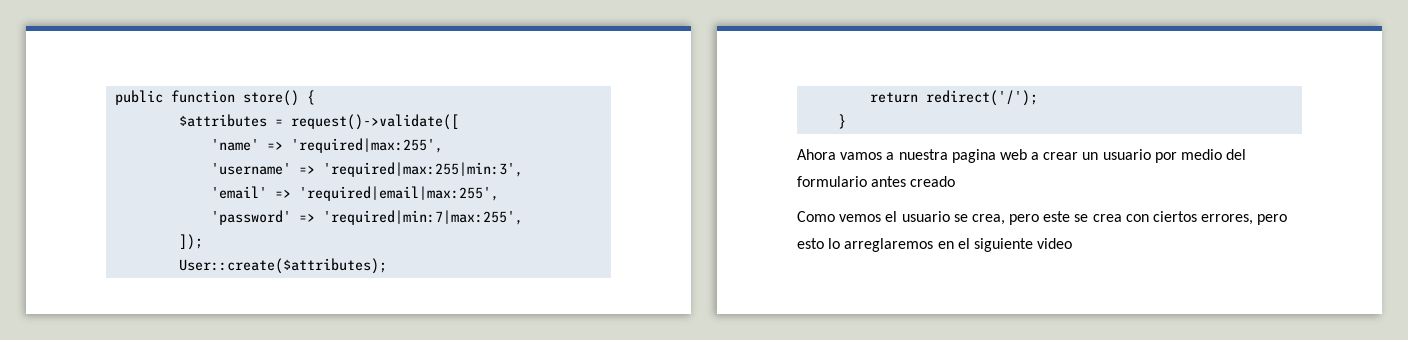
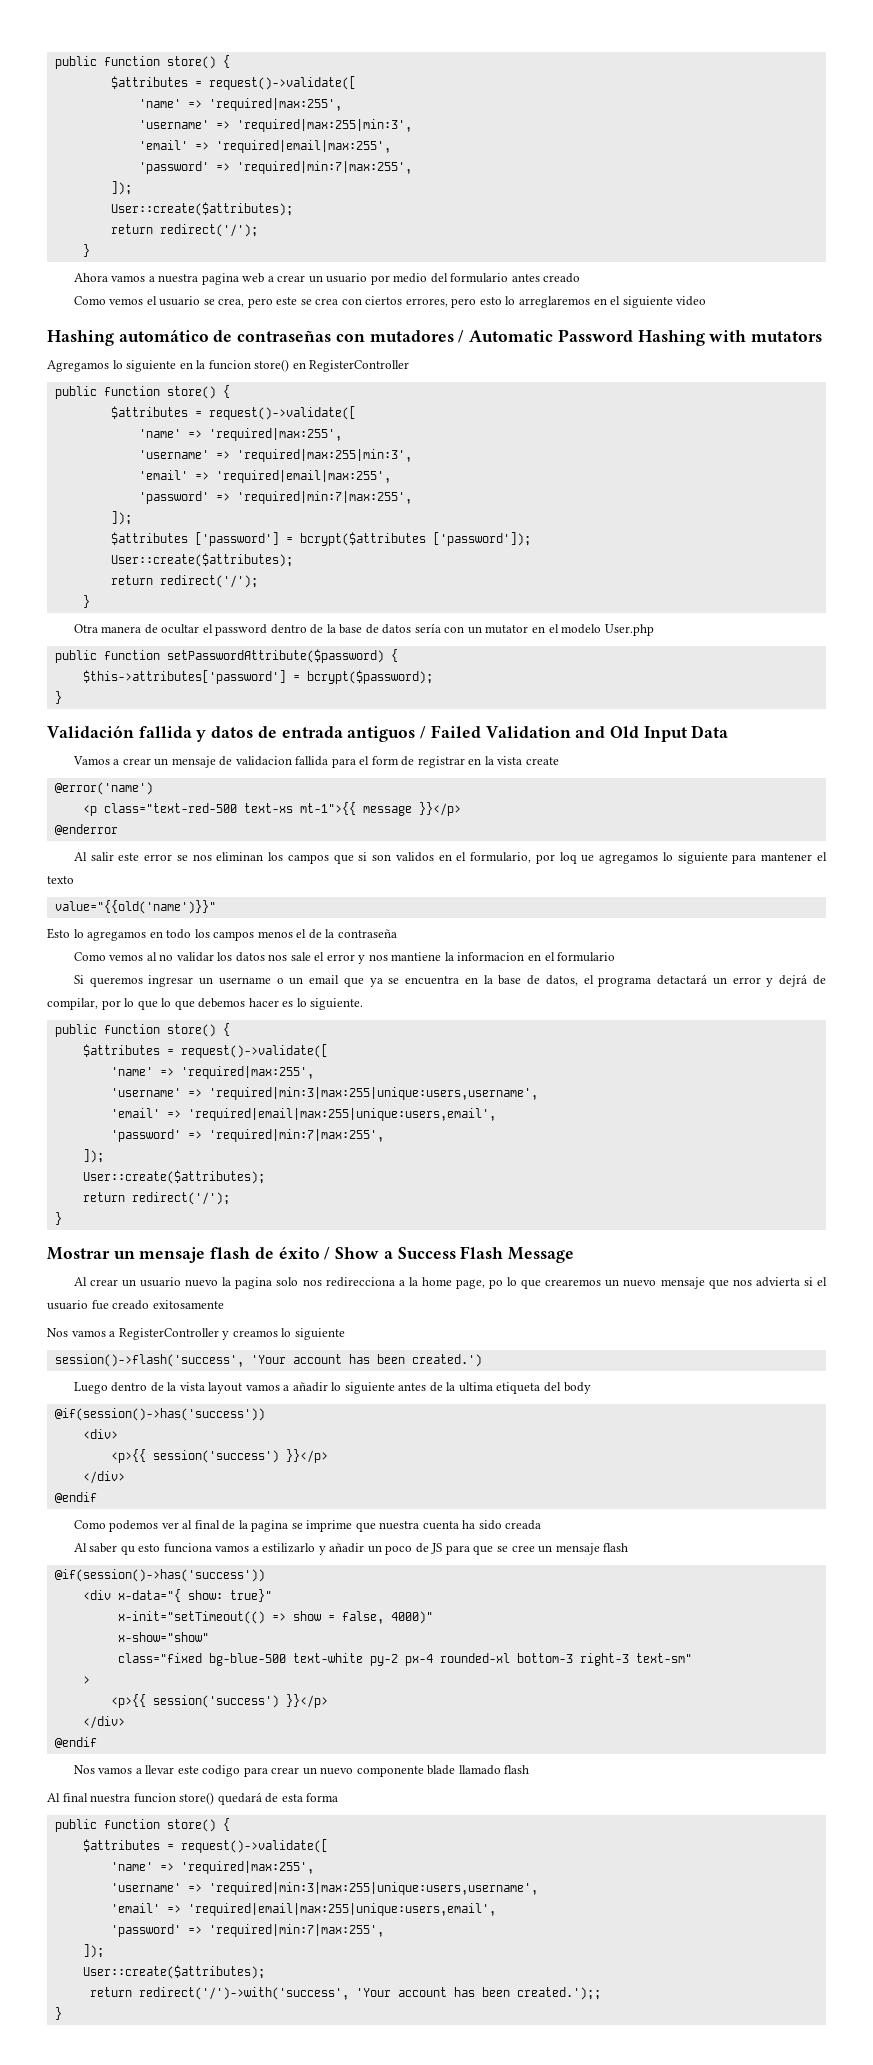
(1073, 243) none -> [47,329,822,346] [47,359,410,372] [54,385,230,399] [110,406,356,420] [138,428,342,441] [138,449,412,462] [138,470,391,483] [138,491,412,504] [110,511,132,525] [110,532,531,546] [110,553,293,567] [110,575,258,588] [82,595,90,608] [73,624,654,636] [54,649,398,663] [82,670,433,684] [54,691,62,704] [47,725,729,742] [72,756,559,768] [54,782,153,795] [82,802,461,816] [54,824,118,835] [73,852,828,864] [47,876,74,884] [54,900,216,914] [47,928,397,941] [73,952,616,964] [73,974,827,987] [47,998,364,1010] [54,1023,230,1037] [82,1044,328,1058] [110,1066,314,1079] [110,1087,538,1100] [110,1108,496,1121] [110,1129,384,1142] [82,1149,104,1163] [82,1170,265,1184] [82,1192,230,1205] [54,1212,62,1225] [47,1246,574,1263] [73,1277,828,1289] [47,1300,224,1310] [47,1328,345,1340] [54,1354,482,1367] [73,1382,591,1394] [54,1408,265,1421] [82,1429,118,1439] [110,1449,328,1463] [82,1471,125,1484] [54,1492,97,1503] [73,1520,542,1532] [73,1543,629,1555] [54,1569,265,1582] [82,1589,272,1602] [117,1611,433,1624] [117,1632,209,1642] [117,1653,692,1666] [82,1676,90,1684] [110,1694,328,1708] [82,1716,125,1729] [54,1737,97,1748] [73,1765,530,1777] [47,1792,339,1805] [54,1818,230,1832] [82,1839,328,1853] [110,1861,314,1874] [110,1882,538,1895] [110,1903,496,1916] [110,1924,384,1937] [82,1944,104,1958] [82,1965,265,1979] [89,1987,601,2000] [54,2007,62,2020] // Hashing automático de contraseñas con mutadores / Automatic Password Hashing with mutators // Agregamos lo siguiente en la funcion store() en RegisterController // public function store() { // $attributes = request()->validate([ // 'name' => 'required|max:255', // 'username' => 'required|max:255|min:3', // 'email' => 'required|email|max:255', // 'password' => 'required|min:7|max:255', // ]); // $attributes ['password'] = bcrypt($attributes ['password']); // User::create($attributes); // return redirect('/'); // } // Otra manera de ocultar el password dentro de la base de datos sería con un mutator en el modelo User.php // public function setPasswordAttribute($password) { // $this->attributes['password'] = bcrypt($password); // } // Validación fallida y datos de entrada antiguos / Failed Validation and Old Input Data // Vamos a crear un mensaje de validacion fallida para el form de registrar en la vista create // @error('name') // <p class="text-red-500 text-xs mt-1">{{ message }}</p> // @enderror // Al salir este error se nos eliminan los campos que si son validos en el formulario, por loq ue agregamos lo siguiente para mantener el texto // value="{{old('name')}}" // Esto lo agregamos en todo los campos menos el de la contraseña // Como vemos al no validar los datos nos sale el error y nos mantiene la informacion en el formulario // Si queremos ingresar un username o un email que ya se encuentra en la base de datos, el programa detactará un error y dejrá de compilar, por lo que lo que debemos hacer es lo siguiente. // public function store() { // $attributes = request()->validate([ // 'name' => 'required|max:255', // 'username' => 'required|min:3|max:255|unique:users,username', // 'email' => 'required|email|max:255|unique:users,email', // 'password' => 'required|min:7|max:255', // ]); // User::create($attributes); // return redirect('/'); // } // Mostrar un mensaje flash de éxito / Show a Success Flash Message // Al crear un usuario nuevo la pagina solo nos redirecciona a la home page, po lo que crearemos un nuevo mensaje que nos advierta si el usuario fue creado exitosamente // Nos vamos a RegisterController y creamos lo siguiente // session()->flash('success', 'Your account has been created.') // Luego dentro de la vista layout vamos a añadir lo siguiente antes de la ultima etiqueta del body // @if(session()->has('success')) // <div> // <p>{{ session('success') }}</p> // </div> // @endif // Como podemos ver al final de la pagina se imprime que nuestra cuenta ha sido creada // Al saber qu esto funciona vamos a estilizarlo y añadir un poco de JS para que se cree un mensaje flash // @if(session()->has('success')) // <div x-data="{ show: true}" // x-init="setTimeout(() => show = false, 4000)" // x-show="show" // class="fixed bg-blue-500 text-white py-2 px-4 rounded-xl bottom-3 right-3 text-sm" // > // <p>{{ session('success') }}</p> // </div> // @endif // Nos vamos a llevar este codigo para crear un nuevo componente blade llamado flash // Al final nuestra funcion store() quedará de esta forma // public function store() { // $attributes = request()->validate([ // 'name' => 'required|max:255', // 'username' => 'required|min:3|max:255|unique:users,username', // 'email' => 'required|email|max:255|unique:users,email', // 'password' => 'required|min:7|max:255', // ]); // User::create($attributes); // return redirect('/')->with('success', 'Your account has been created.');; // }

